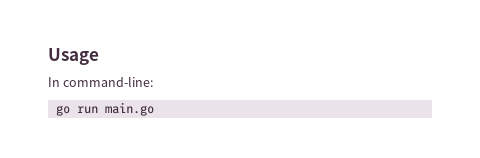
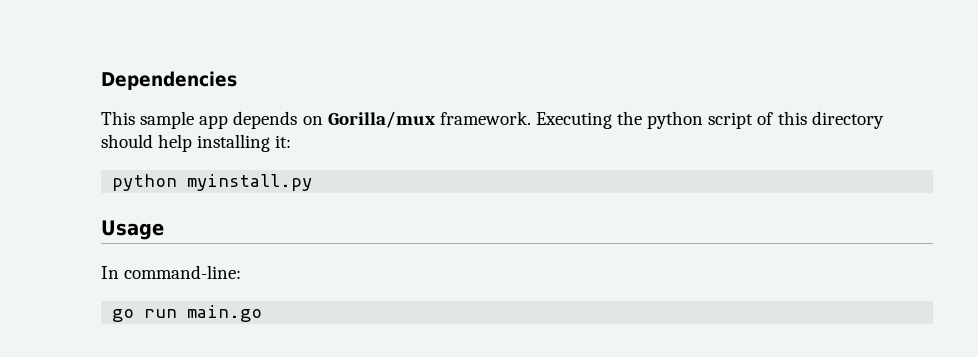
(48, 56) none -> [101,71,237,90] [101,111,884,129] [101,134,292,152] [112,174,313,191] Dependencies // This sample app depends on Gorilla/mux framework. Executing the python script of this directory should help installing it: // python myinstall.py //

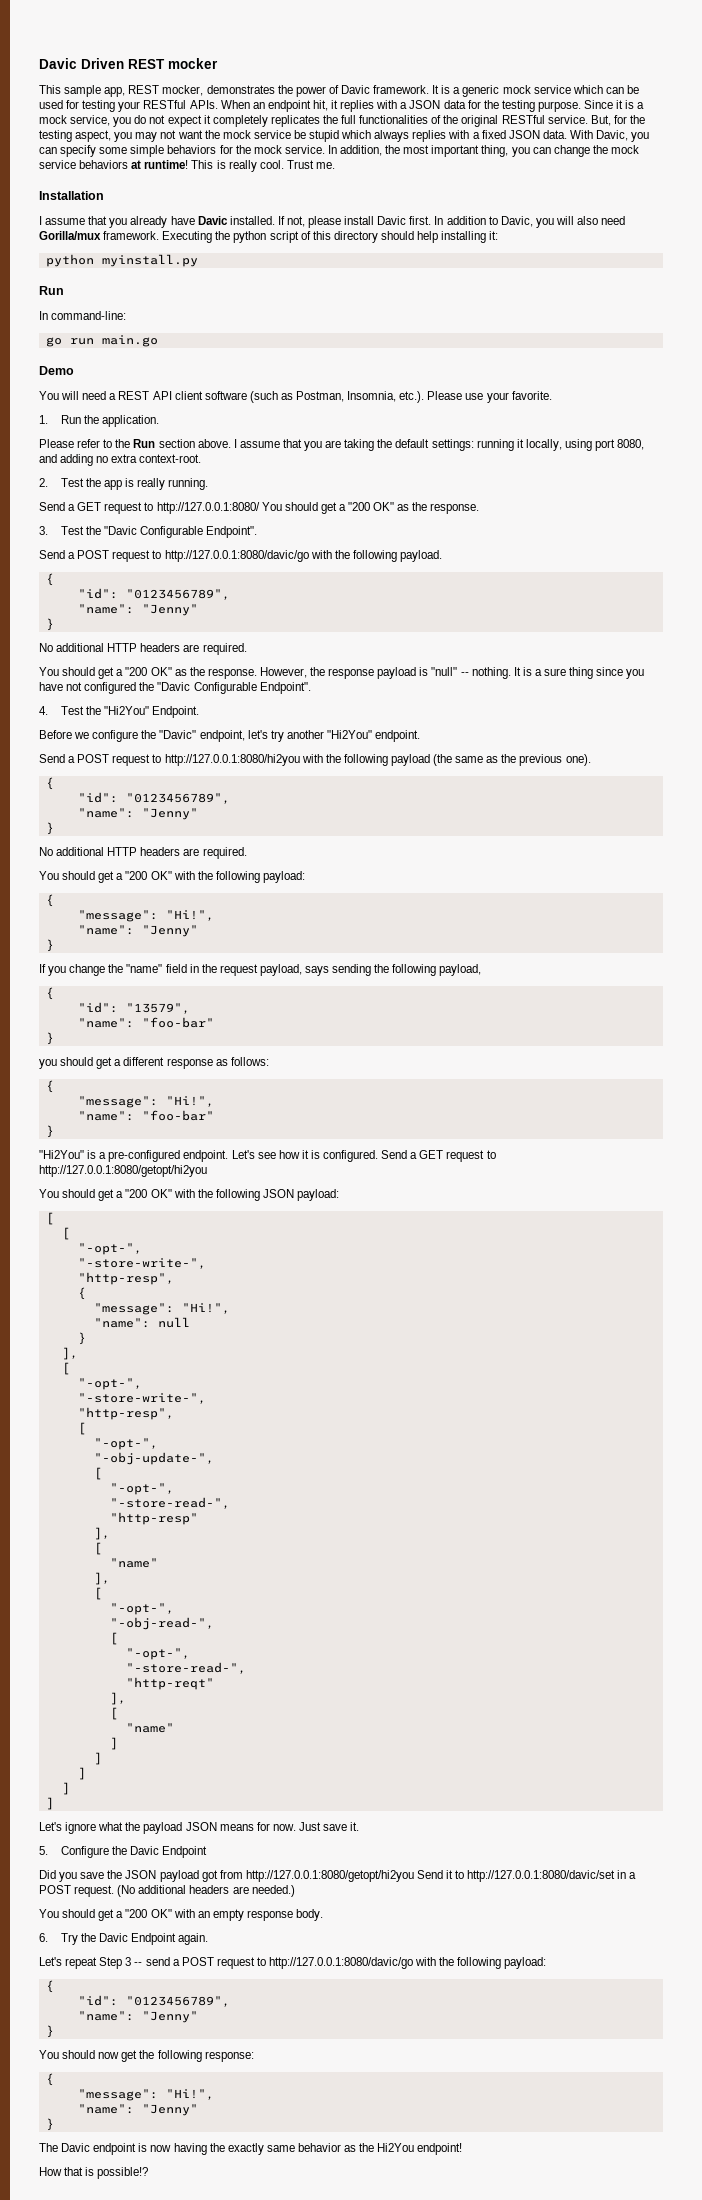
[101,71,237,90] [101,111,323,129] Dependencies // This sample app depends on -> [39,58,218,69] [39,85,639,97] [39,100,645,112] [39,115,645,127] [39,130,650,142] [39,145,639,157] [39,160,335,172] [39,191,104,200] [39,216,626,228] Davic Driven REST mocker // This sample app, REST mocker, demonstrates the power of Davic framework. It is a generic mock service which can be used for testing your RESTful APIs. When an endpoint hit, it replies with a JSON data for the testing purpose. Since it is a mock service, you do not expect it completely replicates the full functionalities of the original RESTful service. But, for the testing aspect, you may not want the mock service be stupid which always replies with a fixed JSON data. With Davic, you can specify some simple behaviors for the mock service. In addition, the most important thing, you can change the mock service behaviors at runtime! This is really cool. Trust me. // Installation // I assume that you already have Davic installed. If not, please install Davic first. In addition to Davic, you will also need
[101,220,164,240] Usage -> [39,286,64,295] Run
(263, 313) none -> [39,366,74,375] [39,391,552,403] [39,415,159,427] [39,439,645,451] [39,454,202,466] [39,478,209,490] [39,502,480,514] [39,526,258,538] [39,550,442,562] [45,573,54,586] [77,588,230,600] [77,604,198,616] [45,618,54,631] [39,643,247,655] [39,667,645,679] [39,682,311,694] [39,706,200,718] [39,730,421,742] [39,754,591,766] [45,777,54,790] [77,792,230,804] [77,808,198,820] [45,822,54,835] [39,847,247,859] [39,871,305,883] [45,894,54,907] [77,910,214,922] [77,925,198,937] [45,939,54,952] [39,964,482,976] [45,987,54,1000] [77,1002,190,1014] [77,1017,214,1028] [45,1032,54,1045] [39,1057,269,1069] [45,1080,54,1093] [77,1096,214,1108] [77,1110,214,1121] [45,1125,54,1138] [39,1150,496,1162] [39,1165,207,1177] [39,1189,340,1201] [45,1212,54,1225] [61,1227,70,1240] [77,1243,142,1255] [77,1258,206,1269] [77,1272,174,1285] [77,1287,86,1300] [93,1303,230,1315] [93,1317,190,1328] [77,1332,86,1345] [61,1347,78,1360] [61,1362,70,1375] [77,1378,142,1390] [77,1393,206,1404] [77,1407,174,1420] [77,1422,86,1435] [93,1438,158,1450] [93,1452,214,1465] [93,1467,102,1480] [109,1483,174,1495] [109,1497,230,1509] [109,1512,198,1525] [93,1527,110,1540] [93,1542,102,1555] [109,1558,158,1568] [93,1572,110,1585] [93,1587,102,1600] [109,1603,174,1615] [109,1617,214,1630] [109,1632,118,1645] [125,1648,190,1660] [125,1662,246,1674] [125,1677,214,1690] [109,1692,126,1705] [109,1707,118,1720] [125,1723,174,1733] [109,1737,118,1750] [93,1752,102,1765] [77,1767,86,1780] [61,1782,70,1795] [45,1797,54,1810] [39,1822,360,1834] [39,1846,208,1858] [39,1870,637,1882] [39,1885,295,1897] [39,1909,324,1921] [39,1933,209,1945] [39,1957,547,1969] [45,1980,54,1993] [77,1995,230,2007] [77,2011,198,2023] [45,2025,54,2038] [39,2050,254,2062] [45,2073,54,2086] [77,2089,214,2101] [77,2104,198,2116] [45,2118,54,2131] [39,2143,463,2155] [39,2167,149,2179] // Demo // You will need a REST API client software (such as Postman, Insomnia, etc.). Please use your favorite. // 1. Run the application. // Please refer to the Run section above. I assume that you are taking the default settings: running it locally, using port 8080, and adding no extra context-root. // 2. Test the app is really running. // Send a GET request to http://127.0.0.1:8080/ You should get a "200 OK" as the response. // 3. Test the "Davic Configurable Endpoint". // Send a POST request to http://127.0.0.1:8080/davic/go with the following payload. // { // "id": "0123456789", // "name": "Jenny" // } // No additional HTTP headers are required. // You should get a "200 OK" as the response. However, the response payload is "null" -- nothing. It is a sure thing since you have not configured the "Davic Configurable Endpoint". // 4. Test the "Hi2You" Endpoint. // Before we configure the "Davic" endpoint, let's try another "Hi2You" endpoint. // Send a POST request to http://127.0.0.1:8080/hi2you with the following payload (the same as the previous one). // { // "id": "0123456789", // "name": "Jenny" // } // No additional HTTP headers are required. // You should get a "200 OK" with the following payload: // { // "message": "Hi!", // "name": "Jenny" // } // If you change the "name" field in the request payload, says sending the following payload, // { // "id": "13579", // "name": "foo-bar" // } // you should get a different response as follows: // { // "message": "Hi!", // "name": "foo-bar" // } // "Hi2You" is a pre-configured endpoint. Let's see how it is configured. Send a GET request to http://127.0.0.1:8080/getopt/hi2you // You should get a "200 OK" with the following JSON payload: // [ // [ // "-opt-", // "-store-write-", // "http-resp", // { // "message": "Hi!", // "name": null // } // ], // [ // "-opt-", // "-store-write-", // "http-resp", // [ // "-opt-", // "-obj-update-", // [ // "-opt-", // "-store-read-", // "http-resp" // ], // [ // "name" // ], // [ // "-opt-", // "-obj-read-", // [ // "-opt-", // "-store-read-", // "http-reqt" // ], // [ // "name" // ] // ] // ] // ] // ] // Let's ignore what the payload JSON means for now. Just save it. // 5. Configure the Davic Endpoint // Did you save the JSON payload got from http://127.0.0.1:8080/getopt/hi2you Send it to http://127.0.0.1:8080/davic/set in a POST request. (No additional headers are needed.) // You should get a "200 OK" with an empty response body. // 6. Try the Davic Endpoint again. // Let's repeat Step 3 -- send a POST request to http://127.0.0.1:8080/davic/go with the following payload: // { // "id": "0123456789", // "name": "Jenny" // } // You should now get the following response: // { // "message": "Hi!", // "name": "Jenny" // } // The Davic endpoint is now having the exactly same behavior as the Hi2You endpoint! // How that is possible!?

